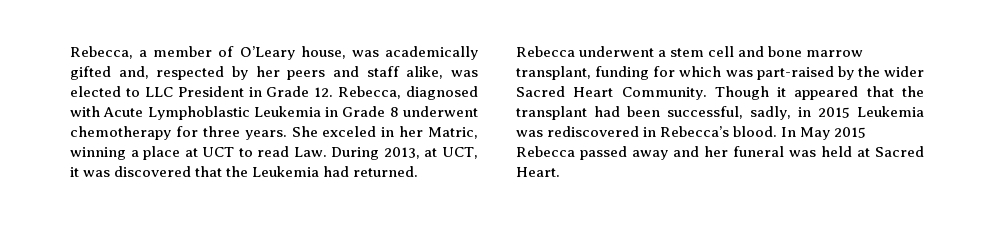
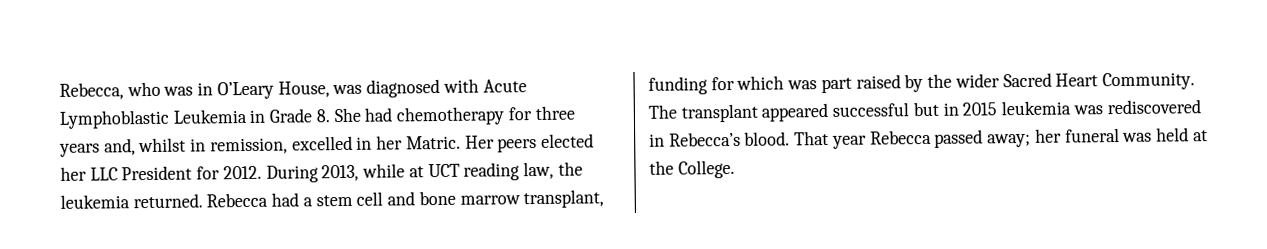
[70,46,479,60] [70,66,479,80] [70,86,402,99] Rebecca, a member of O’Leary house, was academically gifted and, respected by her peers and staff alike, was elected to LLC President in Grade 12. Rebecca, -> [59,81,363,100] Rebecca, who was in O’Leary House, was
[389,106,478,117] [70,126,478,140] [70,146,479,160] [70,166,350,177] 8 underwent chemotherapy for three years. She exceled in her Matric, winning a place at UCT to read Law. During 2013, at UCT, it was discovered that the Leukemia had -> [315,105,575,126] [59,133,594,157] [60,161,583,183] [60,194,130,209] 8. She had chemotherapy for three years and, whilst in remission, excelled in her Matric. Her peers elected her LLC President for 2012. During 2013, while at UCT reading law, the leukemia
[579,46,655,57] underwent -> [271,192,300,207] had
[756,66,834,80] part-raised -> [820,74,901,94] part raised
[714,86,924,100] [516,106,791,120] Though it appeared that the transplant had been successful, sadly, -> [648,101,939,123] The transplant appeared successful but
[857,106,924,117] Leukemia -> [1001,100,1072,116] leukemia
[781,127,867,140] [516,146,699,160] In May 2015 Rebecca passed away and -> [794,129,1032,149] That year Rebecca passed away;
[875,146,924,157] [516,167,560,177] Sacred Heart. -> [649,159,735,179] the College.

